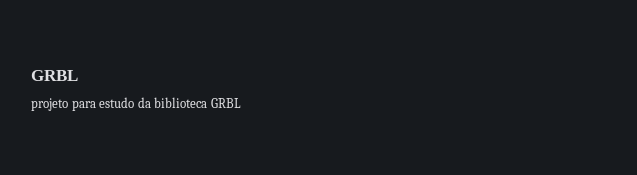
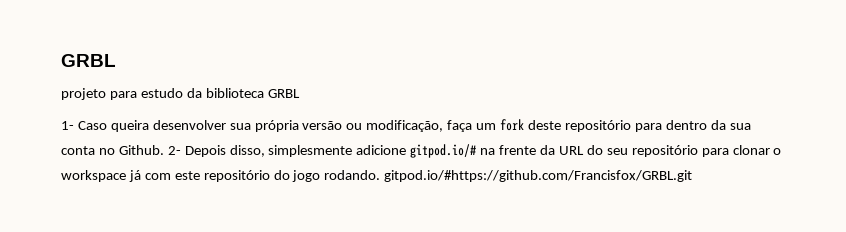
(241, 103) none -> [61,119,751,132] [61,144,782,158] [61,170,693,182] // 1- Caso queira desenvolver sua própria versão ou modificação, faça um fork deste repositório para dentro da sua conta no Github. 2- Depois disso, simplesmente adicione gitpod.io/# na frente da URL do seu repositório para clonar o workspace já com este repositório do jogo rodando. gitpod.io/#https://github.com/Francisfox/GRBL.git

